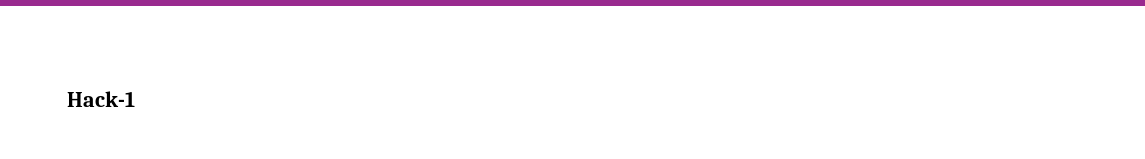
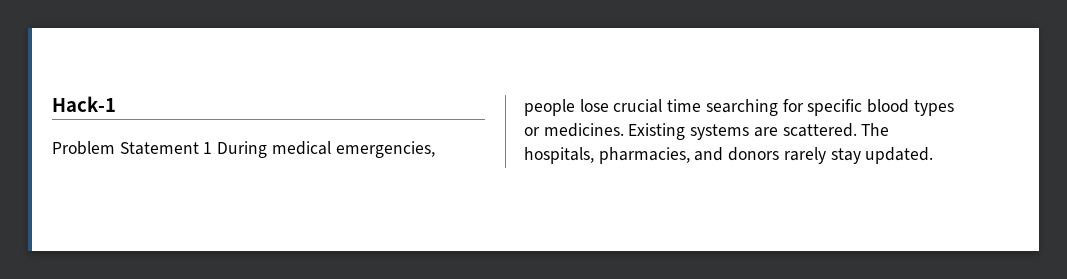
(135, 99) none -> [52,141,435,158] [524,99,954,116] [524,123,890,140] [524,147,934,164] // Problem Statement 1 During medical emergencies, people lose crucial time searching for specific blood types or medicines. Existing systems are scattered. The hospitals, pharmacies, and donors rarely stay updated.

